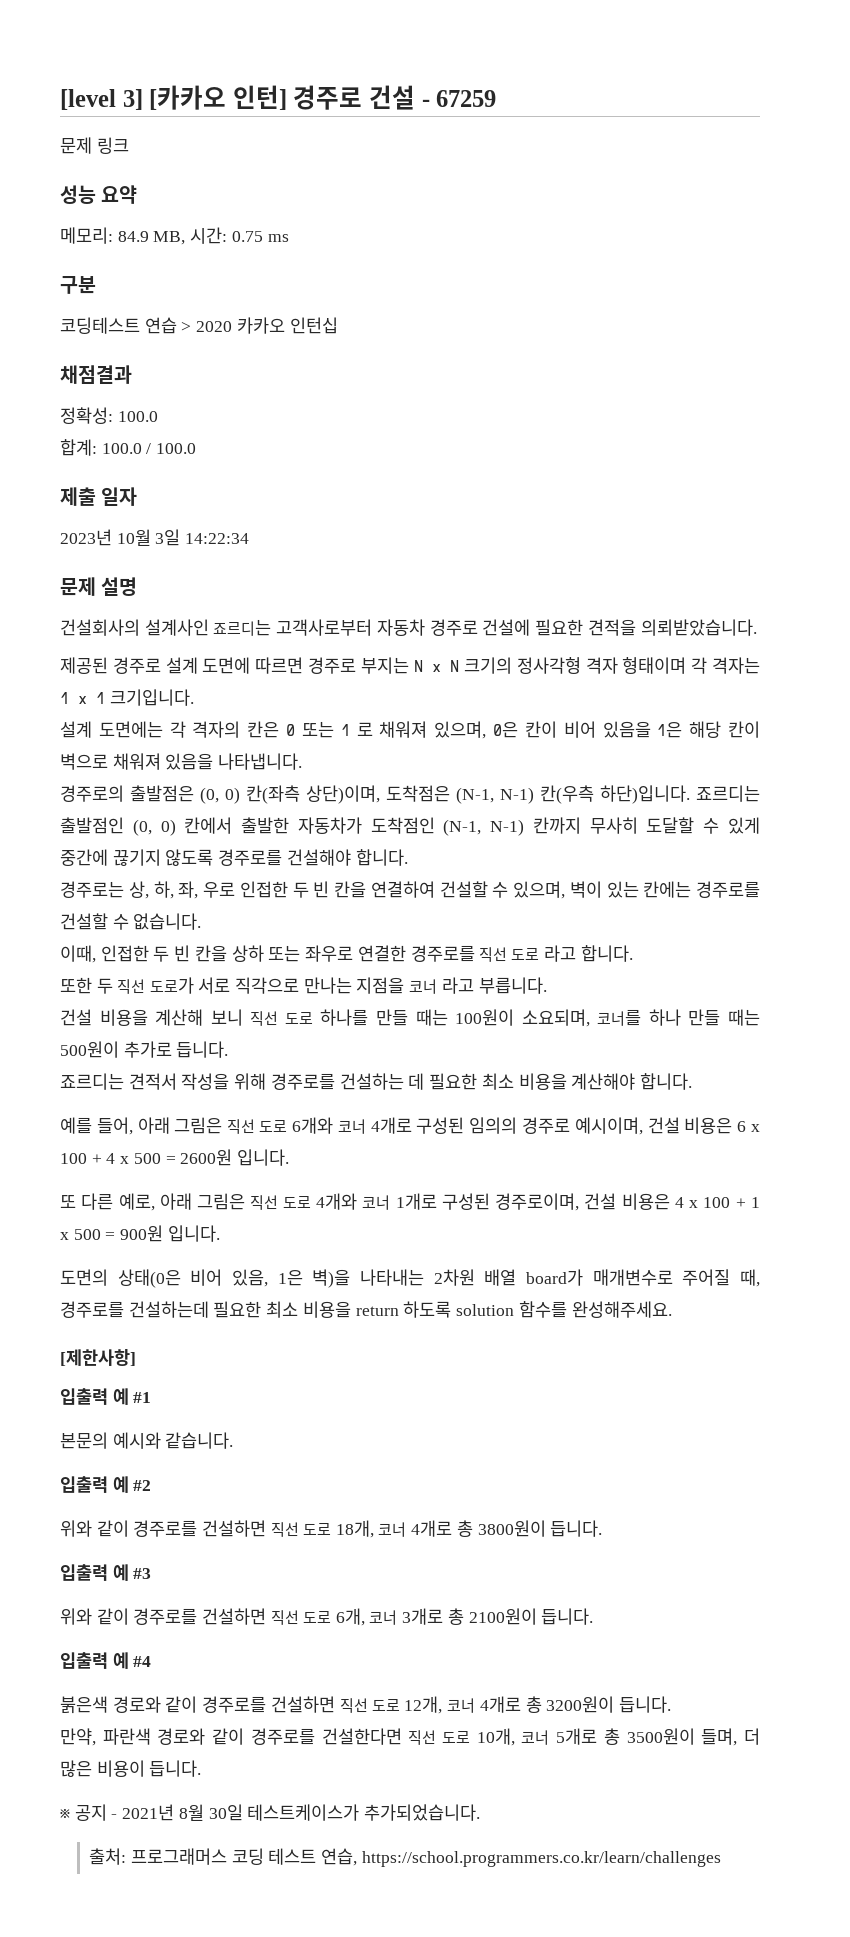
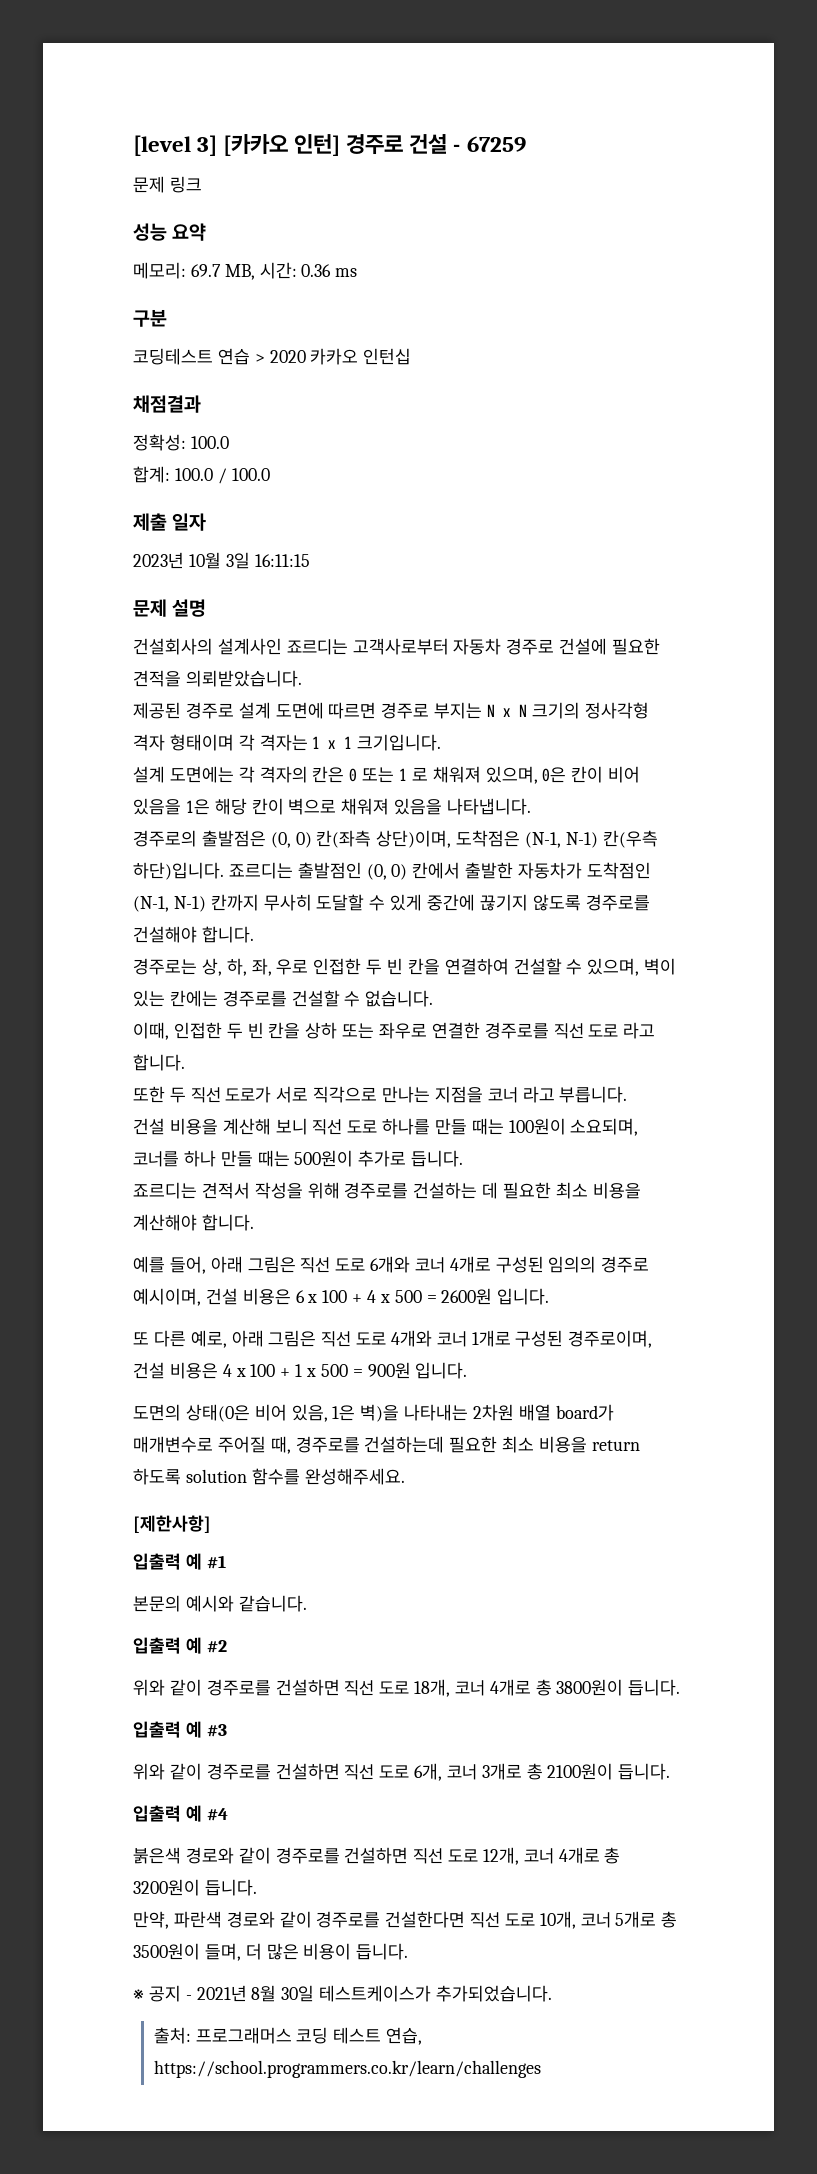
[117,231,149,242] 84.9 -> [190,264,221,277] 69.7
[231,231,263,242] 0.75 -> [301,264,332,277] 0.36
[185,533,250,544] 14:22:34 -> [254,554,310,567] 16:11:15

